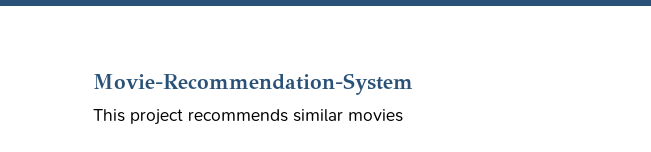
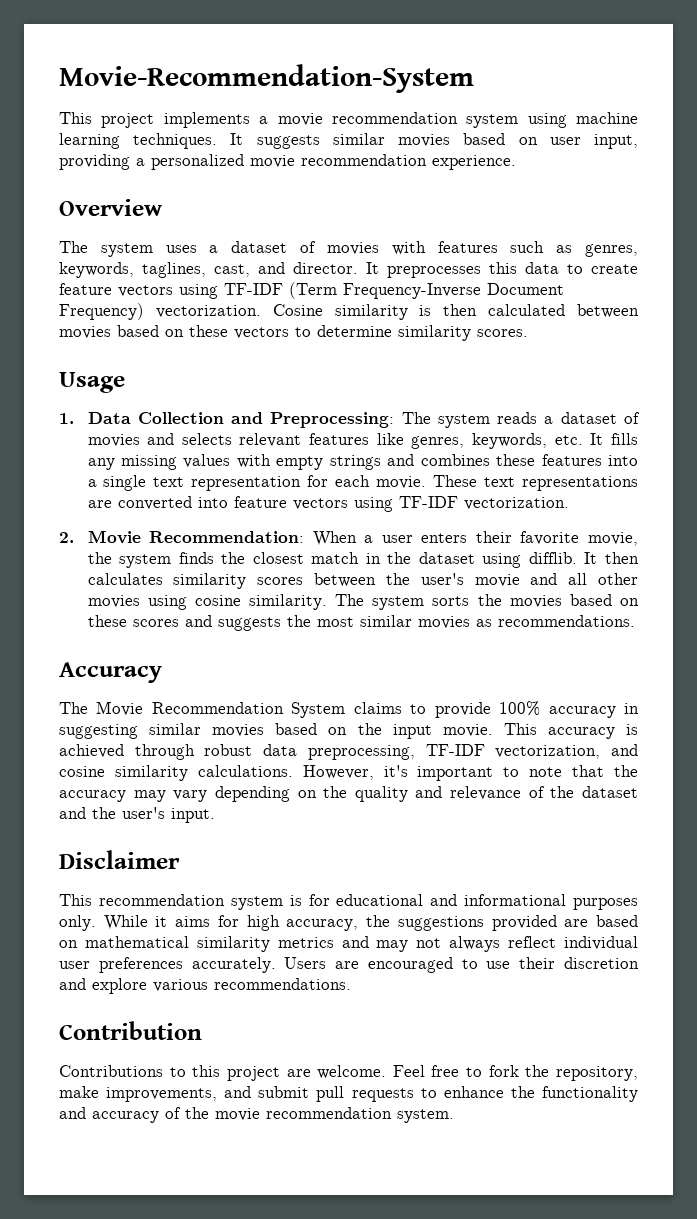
[188,109,403,122] recommends similar movies -> [163,112,638,128] [59,133,638,149] [59,154,516,170] [59,199,162,216] [59,241,638,257] [59,262,638,278] [59,282,564,299] [59,303,639,320] [59,325,528,341] [59,372,125,393] [59,412,641,428] [87,433,638,449] [87,454,638,470] [87,475,639,491] [87,496,569,512] [59,530,638,546] [87,552,639,568] [87,573,638,589] [87,594,639,610] [87,615,635,631] [59,662,162,683] [59,701,640,718] [59,723,639,739] [59,744,638,760] [59,765,639,781] [59,786,638,802] [59,807,215,823] [59,850,180,869] [59,894,638,910] [59,915,639,931] [59,936,639,952] [59,957,639,973] [59,978,351,994] [59,1021,202,1040] [59,1065,638,1081] [59,1086,638,1102] [59,1107,454,1123] implements a movie recommendation system using machine learning techniques. It suggests similar movies based on user input, providing a personalized movie recommendation experience. // Overview // The system uses a dataset of movies with features such as genres, keywords, taglines, cast, and director. It preprocesses this data to create feature vectors using TF-IDF (Term Frequency-Inverse Document Frequency) vectorization. Cosine similarity is then calculated between movies based on these vectors to determine similarity scores. // Usage // 1. Data Collection and Preprocessing: The system reads a dataset of movies and selects relevant features like genres, keywords, etc. It fills any missing values with empty strings and combines these features into a single text representation for each movie. These text representations are converted into feature vectors using TF-IDF vectorization. // 2. Movie Recommendation: When a user enters their favorite movie, the system finds the closest match in the dataset using difflib. It then calculates similarity scores between the user's movie and all other movies using cosine similarity. The system sorts the movies based on these scores and suggests the most similar movies as recommendations. // Accuracy // The Movie Recommendation System claims to provide 100% accuracy in suggesting similar movies based on the input movie. This accuracy is achieved through robust data preprocessing, TF-IDF vectorization, and cosine similarity calculations. However, it's important to note that the accuracy may vary depending on the quality and relevance of the dataset and the user's input. // Disclaimer // This recommendation system is for educational and informational purposes only. While it aims for high accuracy, the suggestions provided are based on mathematical similarity metrics and may not always reflect individual user preferences accurately. Users are encouraged to use their discretion and explore various recommendations. // Contribution // Contributions to this project are welcome. Feel free to fork the repository, make improvements, and submit pull requests to enhance the functionality and accuracy of the movie recommendation system.

